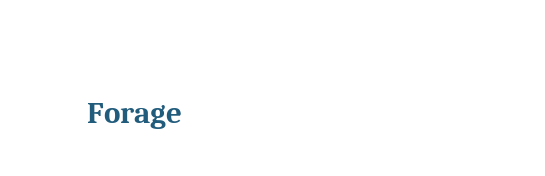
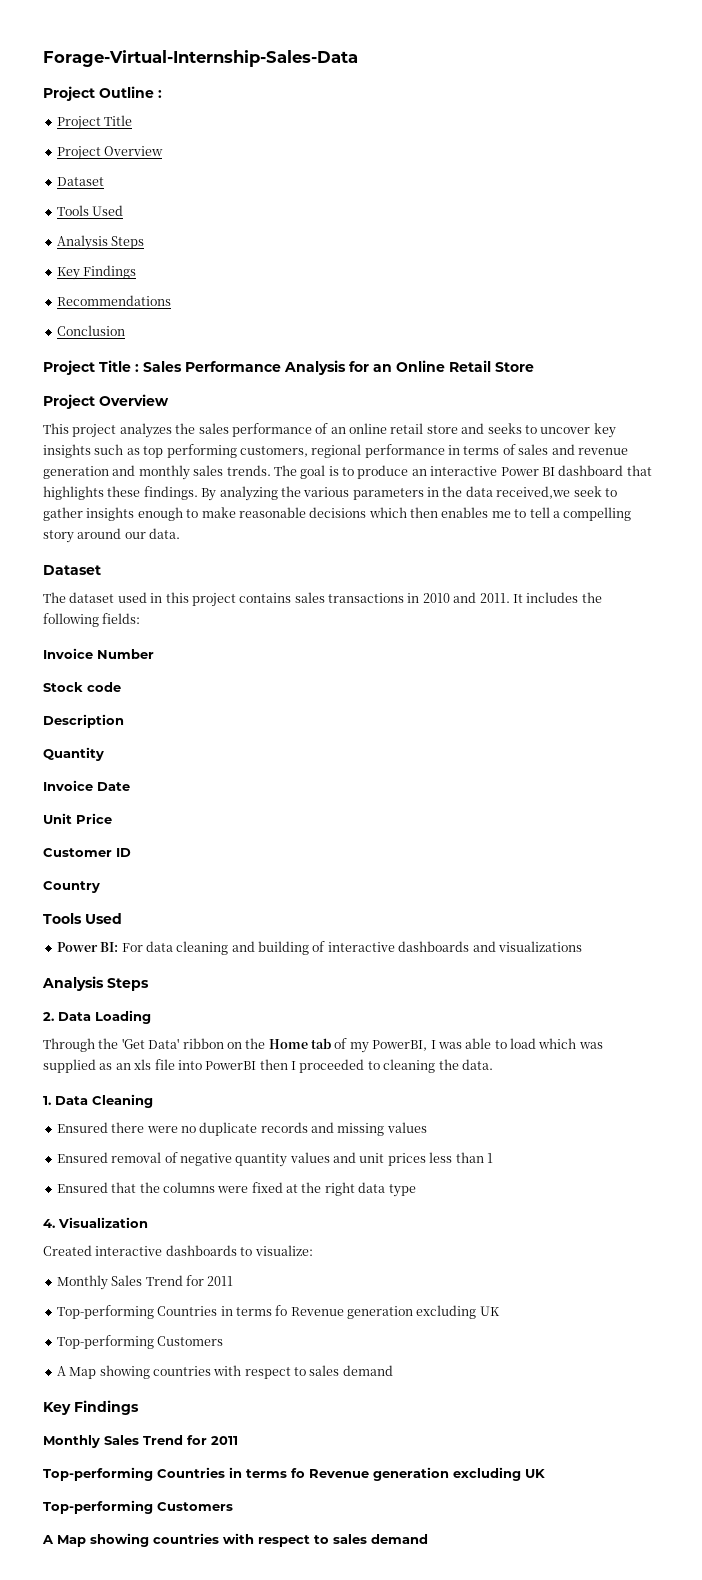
[87,103,182,129] Forage -> [43,50,358,67] [43,86,162,101] [56,115,133,130] [56,146,164,160] [56,177,104,186] [56,205,124,216] [56,235,145,250] [56,265,137,280] [56,295,171,306] [56,325,125,336] [43,360,534,375] [43,394,169,409] [43,423,616,438] [43,444,628,458] [43,465,652,480] [43,486,617,501] [43,507,632,521] [43,528,181,543] [43,565,101,575] [43,592,602,607] [43,613,141,627] [43,648,154,659] [43,682,121,692] [43,714,124,728] [43,747,104,761] [43,780,130,791] [43,813,112,824] [43,848,131,857] [43,881,100,893] [43,913,122,924] [56,941,582,955] [42,976,149,991] [43,1010,151,1024] [43,1038,603,1053] [43,1059,493,1073] [43,1094,153,1108] [56,1122,427,1136] [56,1152,493,1167] [56,1182,416,1197] [43,1217,148,1228] [43,1245,313,1256] [56,1275,234,1290] [56,1305,500,1319] [56,1335,224,1349] [56,1365,393,1379] [43,1400,139,1415] [43,1435,238,1448] [43,1467,545,1481] [43,1500,233,1514] [42,1533,428,1547] Forage-Virtual-Internship-Sales-Data // Project Outline : // Project Title // Project Overview // Dataset // Tools Used // Analysis Steps // Key Findings // Recommendations // Conclusion // Project Title : Sales Performance Analysis for an Online Retail Store // Project Overview // This project analyzes the sales performance of an online retail store and seeks to uncover key insights such as top performing customers, regional performance in terms of sales and revenue generation and monthly sales trends. The goal is to produce an interactive Power BI dashboard that highlights these findings. By analyzing the various parameters in the data received,we seek to gather insights enough to make reasonable decisions which then enables me to tell a compelling story around our data. // Dataset // The dataset used in this project contains sales transactions in 2010 and 2011. It includes the following fields: // Invoice Number // Stock code // Description // Quantity // Invoice Date // Unit Price // Customer ID // Country // Tools Used // Power BI: For data cleaning and building of interactive dashboards and visualizations // Analysis Steps // 2. Data Loading // Through the 'Get Data' ribbon on the Home tab of my PowerBI, I was able to load which was supplied as an xls file into PowerBI then I proceeded to cleaning the data. // 1. Data Cleaning // Ensured there were no duplicate records and missing values // Ensured removal of negative quantity values and unit prices less than 1 // Ensured that the columns were fixed at the right data type // 4. Visualization // Created interactive dashboards to visualize: // Monthly Sales Trend for 2011 // Top-performing Countries in terms fo Revenue generation excluding UK // Top-performing Customers // A Map showing countries with respect to sales demand // Key Findings // Monthly Sales Trend for 2011 // Top-performing Countries in terms fo Revenue generation excluding UK // Top-performing Customers // A Map showing countries with respect to sales demand

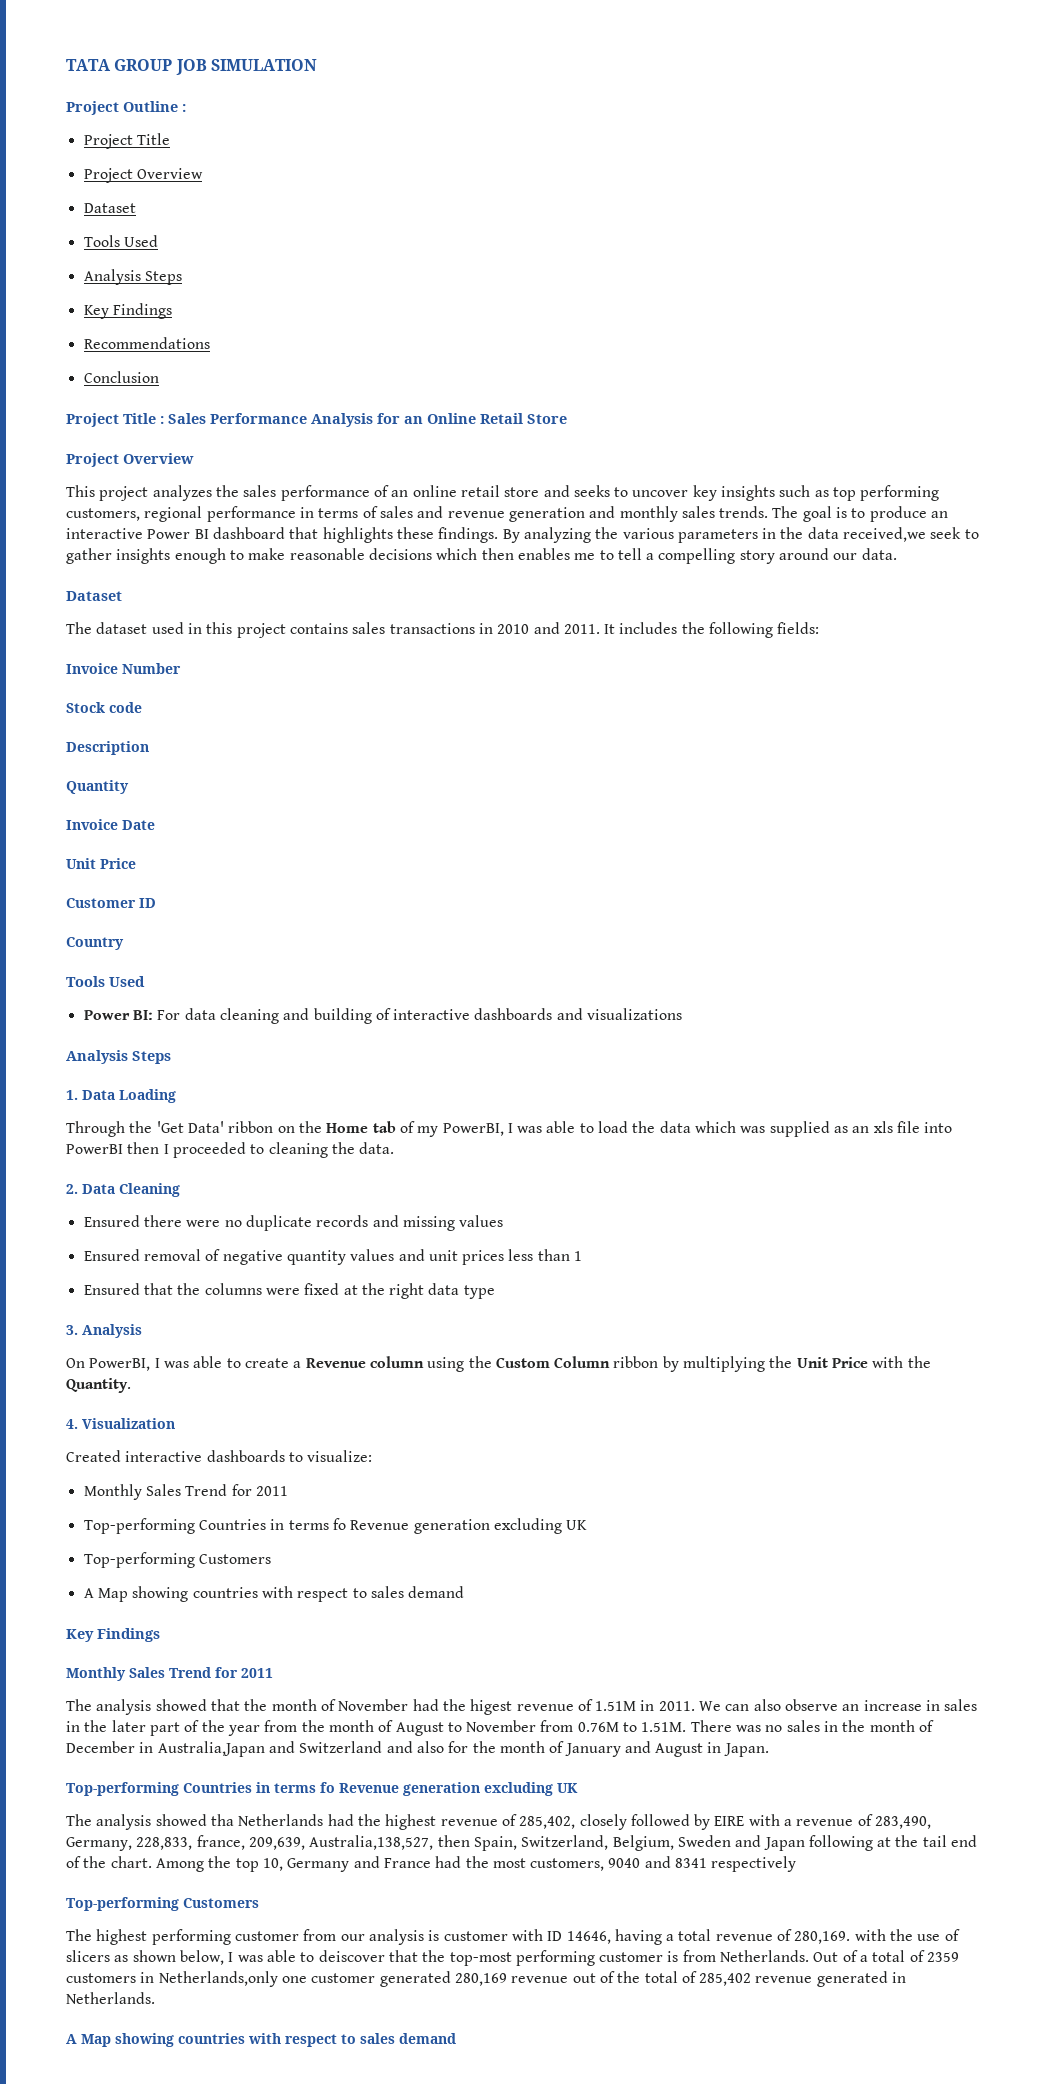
[43,50,358,67] Forage-Virtual-Internship-Sales-Data -> [66,59,317,75] TATA GROUP JOB SIMULATION
[43,1012,54,1021] 2. -> [66,1090,78,1100] 1.
(536, 1043) none -> [632,1121,691,1133] the data
[43,1096,51,1105] 1. -> [66,1184,78,1194] 2.
(416, 1190) none -> [66,1324,142,1338] [66,1356,931,1372] [66,1378,131,1393] // 3. Analysis // On PowerBI, I was able to create a Revenue column using the Custom Column ribbon by multiplying the Unit Price with the Quantity.
[43,1467,545,1481] [43,1500,233,1514] // Top-performing Countries in terms fo Revenue generation excluding UK // Top-performing Customers -> [66,1699,978,1715] [66,1720,935,1736] [66,1741,769,1757] [66,1782,578,1796] [66,1814,932,1830] [66,1835,978,1851] [66,1856,797,1872] [66,1897,259,1911] [66,1929,960,1945] [66,1950,960,1966] [66,1971,907,1987] [66,1992,155,2004] // The analysis showed that the month of November had the higest revenue of 1.51M in 2011. We can also observe an increase in sales in the later part of the year from the month of August to November from 0.76M to 1.51M. There was no sales in the month of December in Australia,Japan and Switzerland and also for the month of January and August in Japan. // Top-performing Countries in terms fo Revenue generation excluding UK // The analysis showed tha Netherlands had the highest revenue of 285,402, closely followed by EIRE with a revenue of 283,490, Germany, 228,833, france, 209,639, Australia,138,527, then Spain, Switzerland, Belgium, Sweden and Japan following at the tail end of the chart. Among the top 10, Germany and France had the most customers, 9040 and 8341 respectively // Top-performing Customers // The highest performing customer from our analysis is customer with ID 14646, having a total revenue of 280,169. with the use of slicers as shown below, I was able to deiscover that the top-most performing customer is from Netherlands. Out of a total of 2359 customers in Netherlands,only one customer generated 280,169 revenue out of the total of 285,402 revenue generated in Netherlands.

